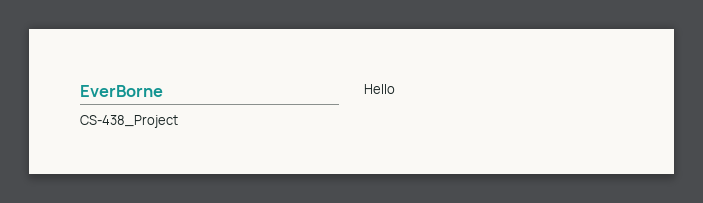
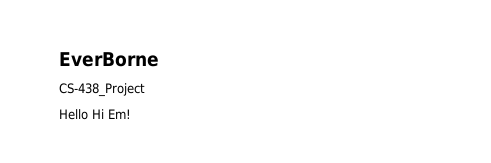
(395, 89) none -> [92,109,131,119] Hi Em!

